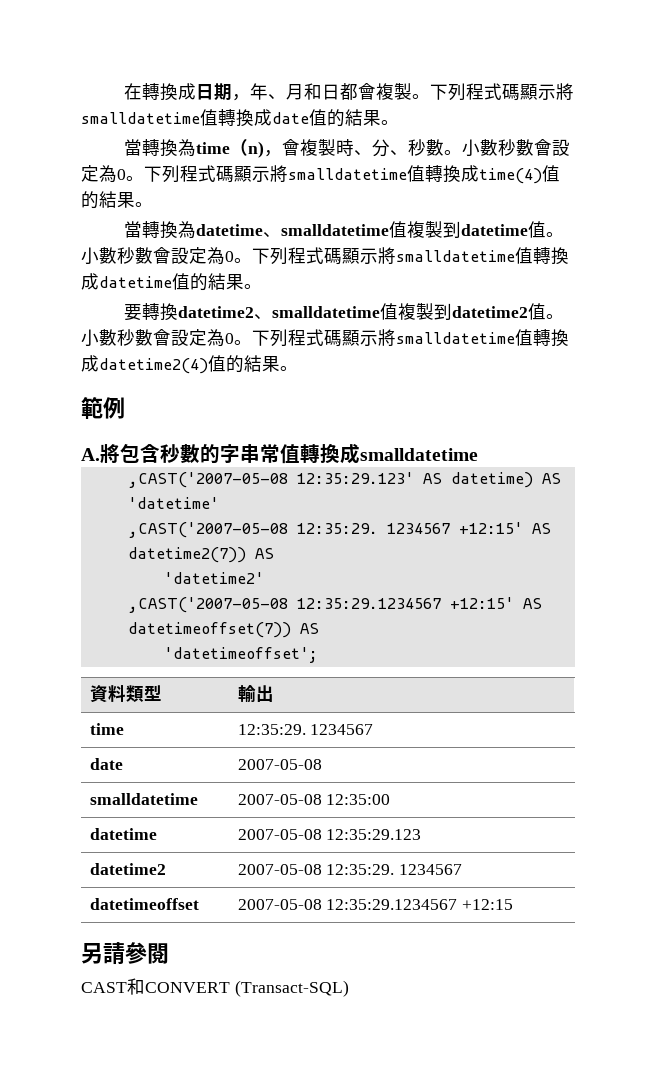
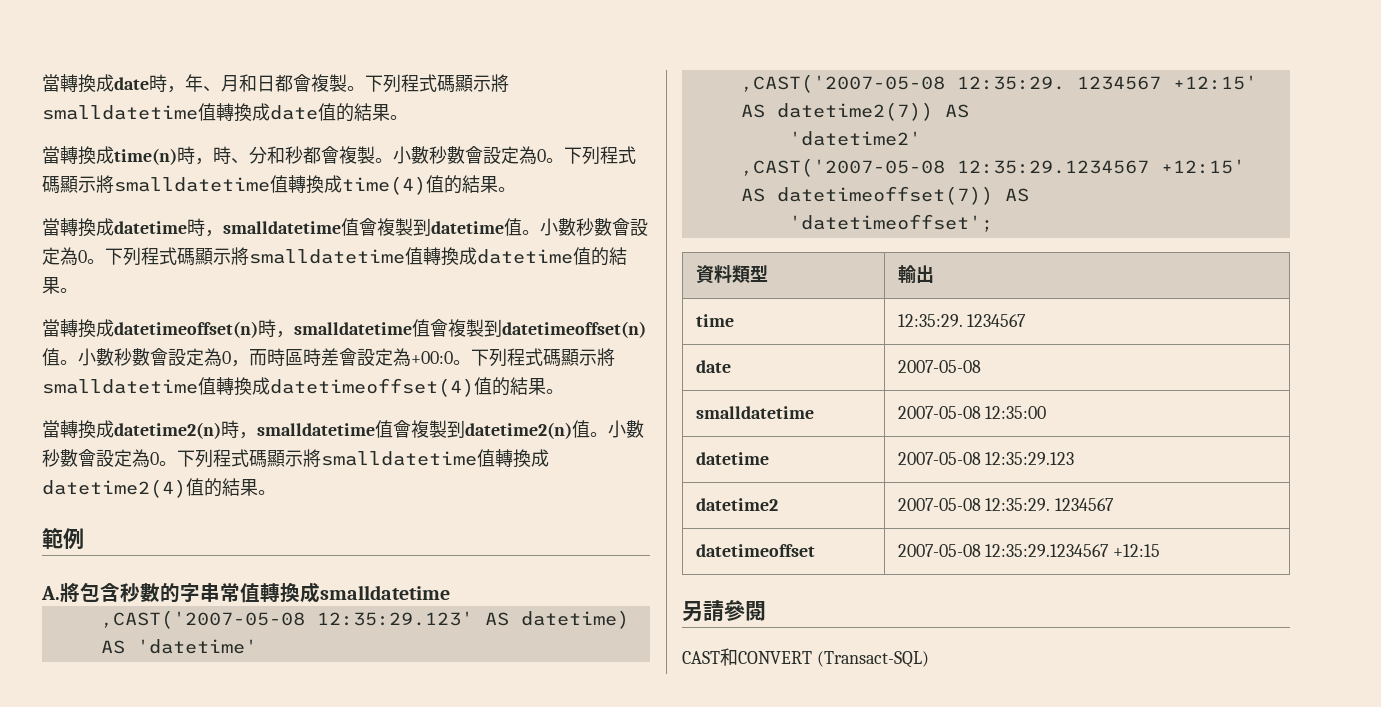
[124,83,233,101] 在轉換成日期 -> [42,74,167,93] 當轉換成date時
[178,139,445,158] 為time（n)，會複製時、分、秒數 -> [96,146,375,165] 成time(n)時，時、分和秒都會複製
[178,221,408,239] 為datetime、smalldatetime值 -> [96,218,377,237] 成datetime時，smalldatetime值會
[124,303,529,321] 要轉換datetime2、smalldatetime值複製到datetime2 -> [42,319,646,338] [42,348,615,367] [42,377,564,397] [42,420,572,439] 當轉換成datetimeoffset(n)時，smalldatetime值會複製到datetimeoffset(n)值。小數秒數會設定為0，而時區時差會設定為+00:0。下列程式碼顯示將smalldatetime值轉換成datetimeoffset(4)值的結果。 // 當轉換成datetime2(n)時，smalldatetime值會複製到datetime2(n)

